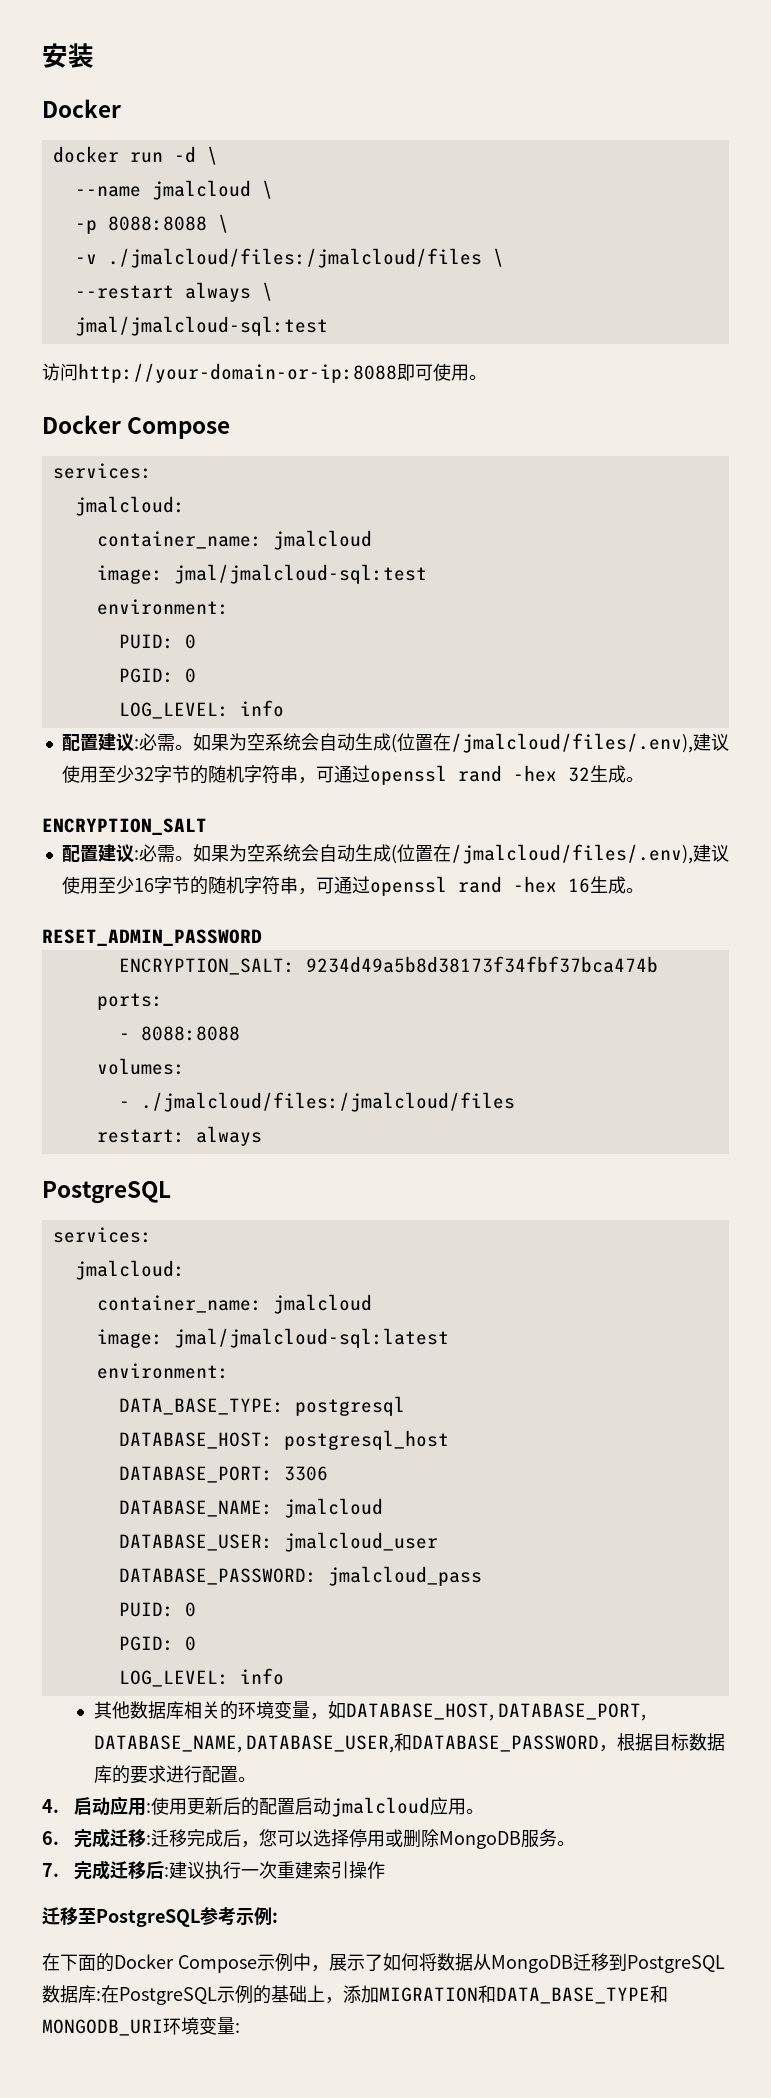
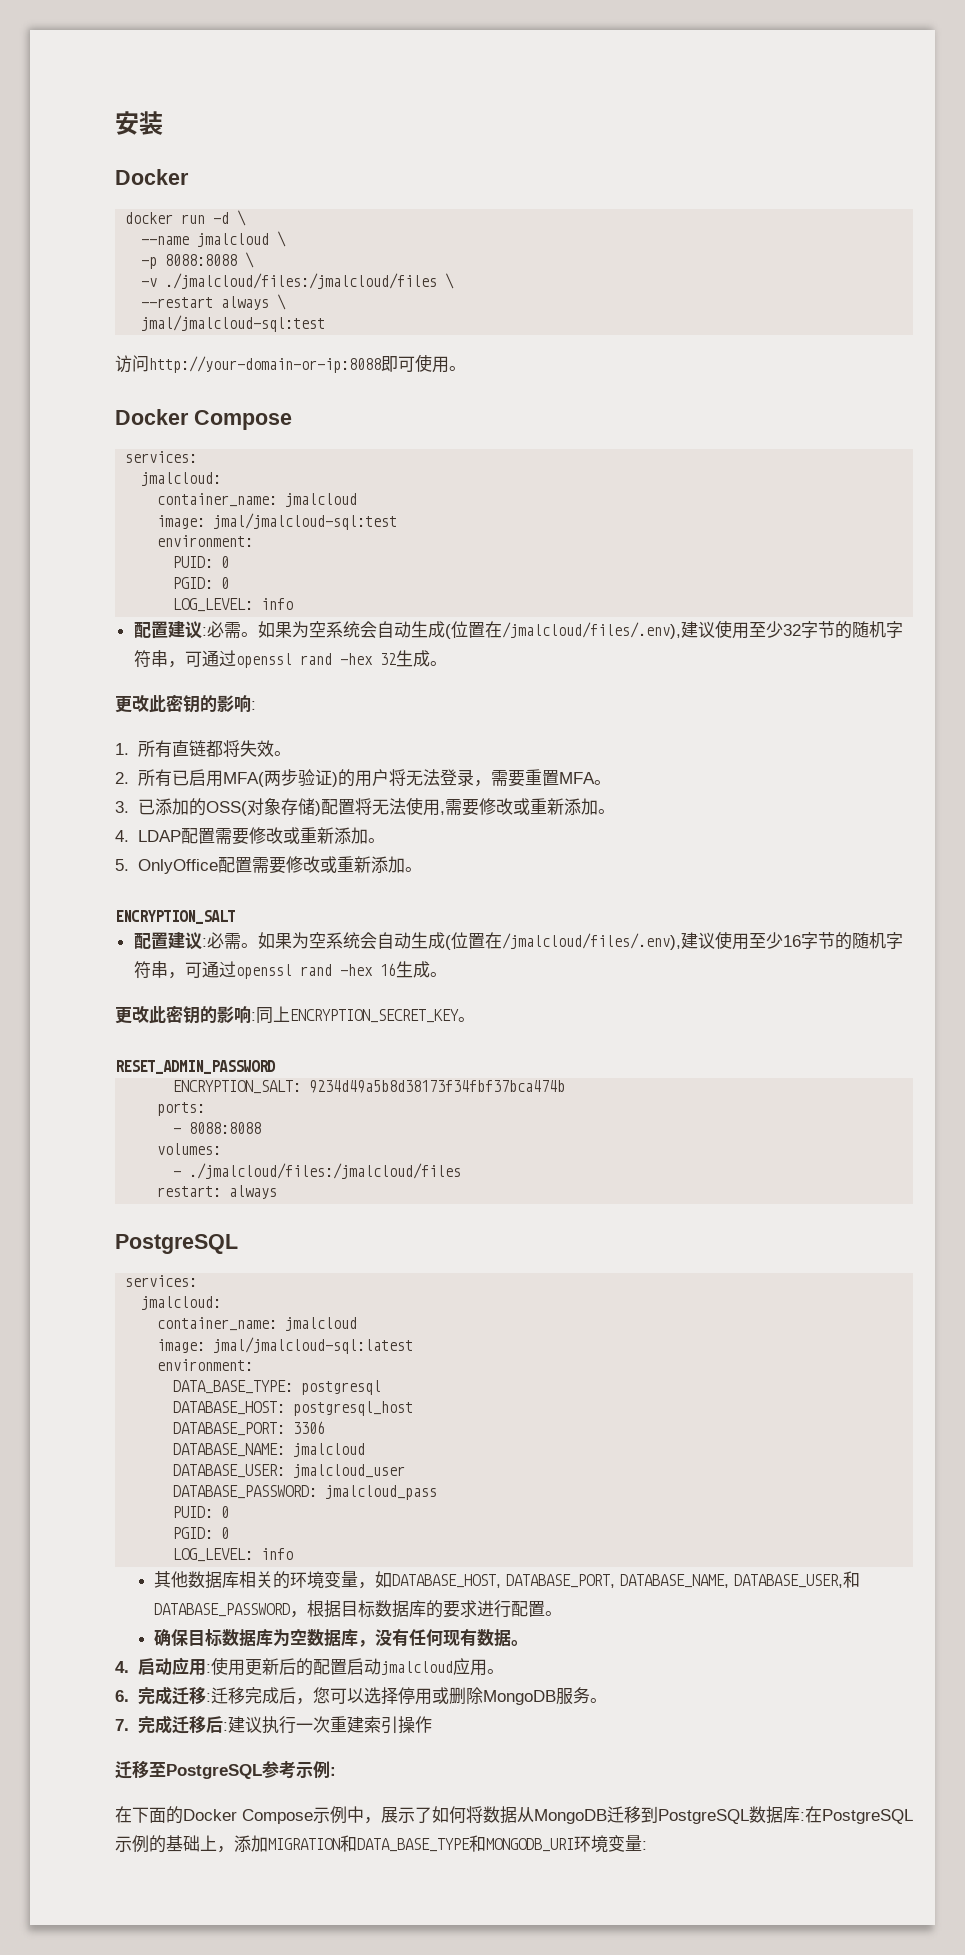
(644, 779) none -> [115,694,256,713] [115,740,291,758] [115,769,611,787] [115,797,615,816] [115,827,385,845] [115,856,422,874] // 更改此密钥的影响: // 1.所有直链都将失效。 // 2.所有已启用MFA(两步验证)的用户将无法登录，需要重置MFA。 // 3.已添加的OSS(对象存储)配置将无法使用,需要修改或重新添加。 // 4. LDAP配置需要修改或重新添加。 // 5. OnlyOffice配置需要修改或重新添加。
(644, 890) none -> [115,1005,475,1024] // 更改此密钥的影响:同上ENCRYPTION_SECRET_KEY。
(256, 1779) none -> [154,1629,529,1647] // 确保目标数据库为空数据库，没有任何现有数据。

